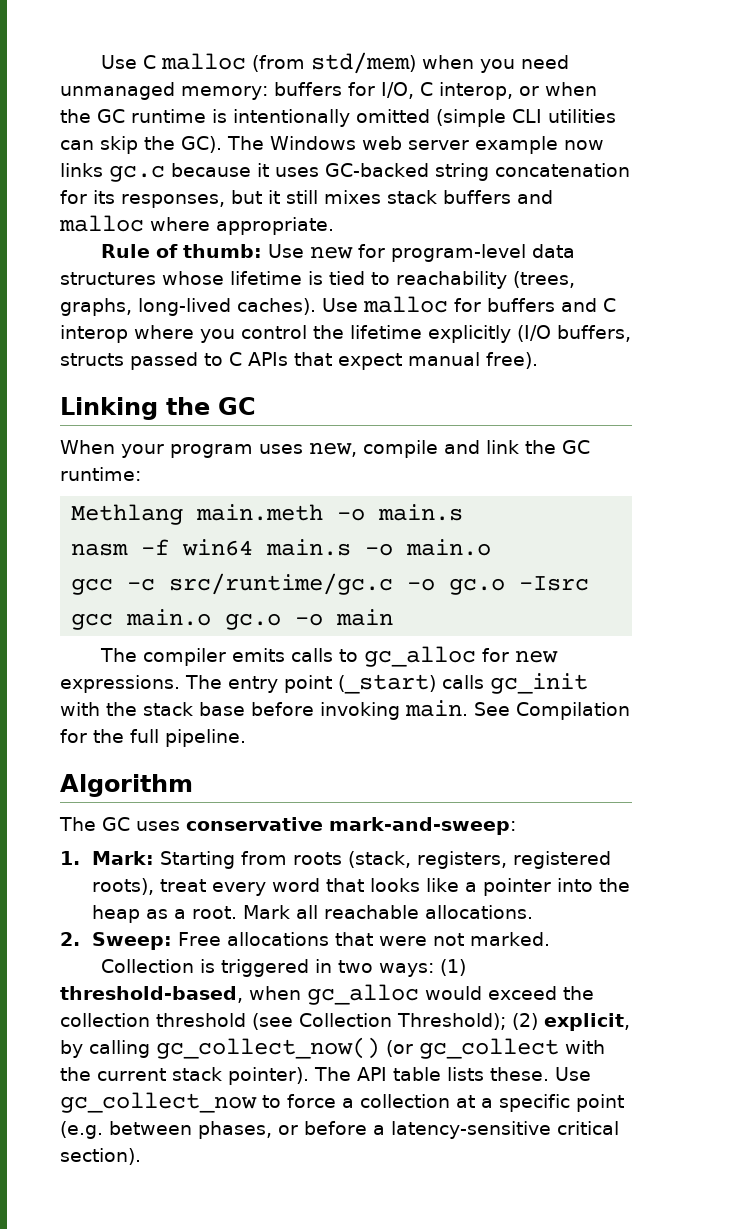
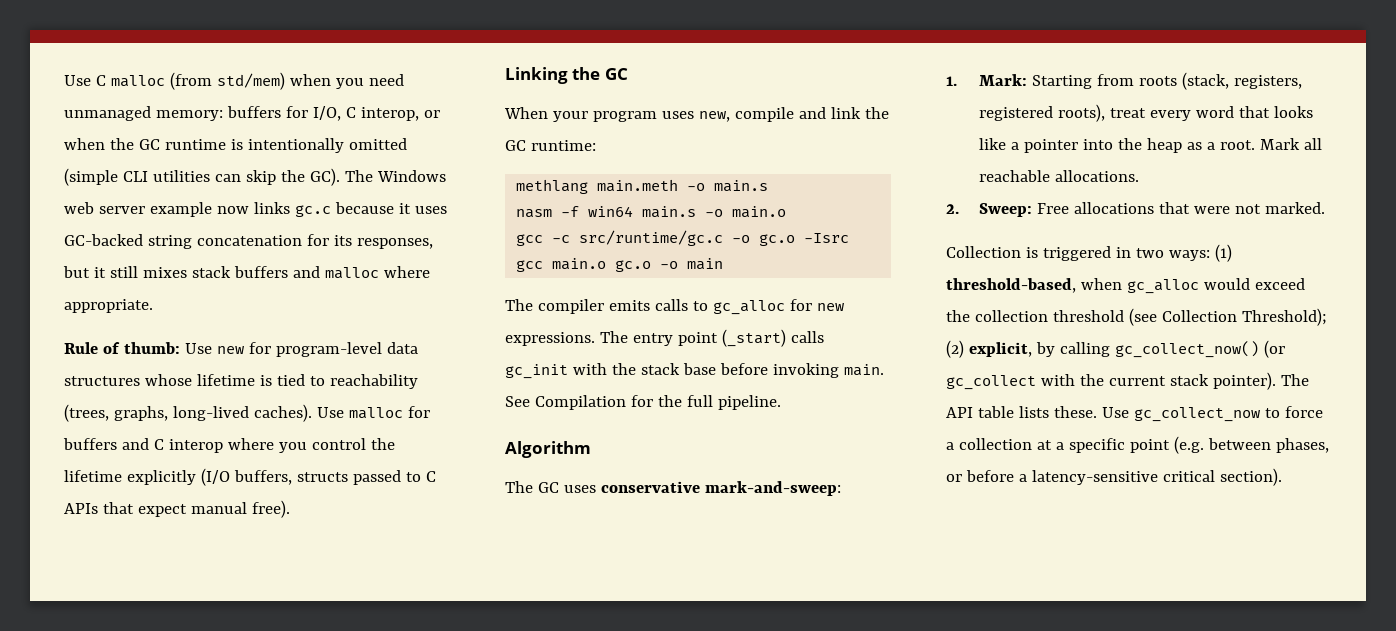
[71,504,184,525] Methlang -> [516,179,589,194] methlang

